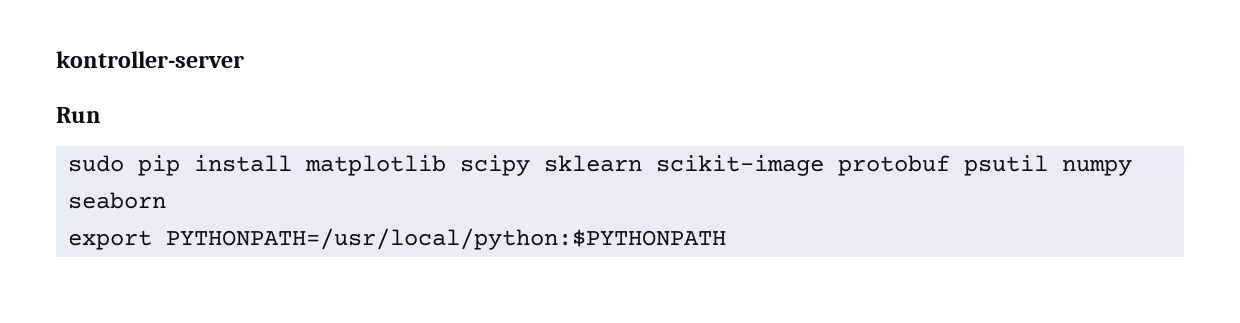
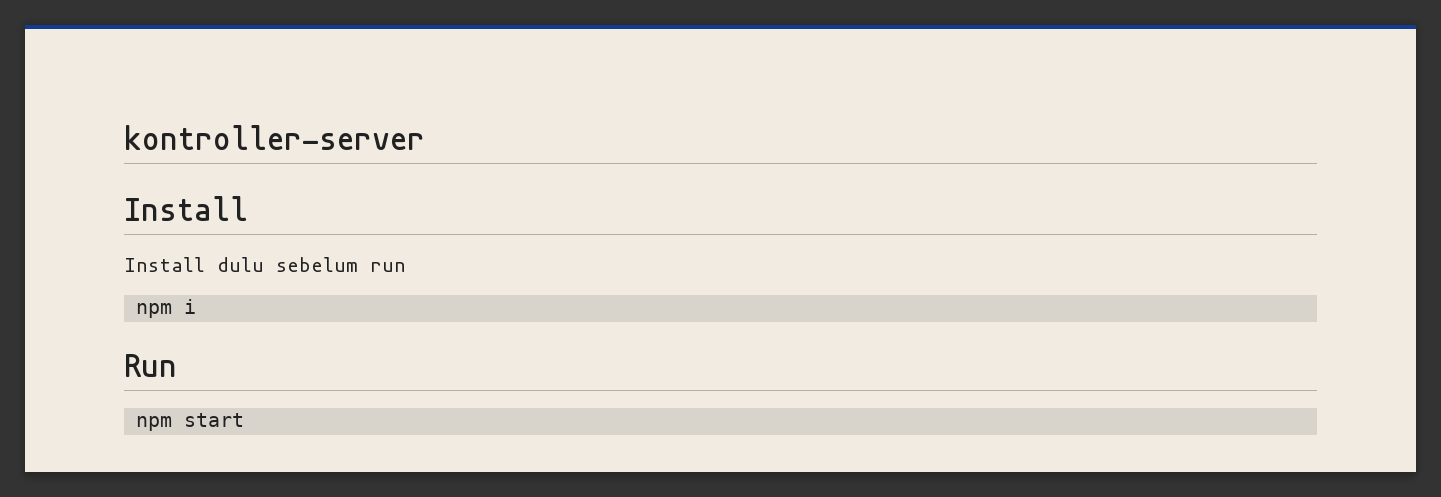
[56,107,101,123] [68,155,1133,176] [68,192,167,209] [68,228,727,250] Run // sudo pip install matplotlib scipy sklearn scikit-image protobuf psutil numpy seaborn // export PYTHONPATH=/usr/local/python:$PYTHONPATH -> [124,196,248,221] [124,257,406,272] [136,299,197,318] [124,354,177,377] [136,413,245,431] Install // Install dulu sebelum run // npm i // Run // npm start

